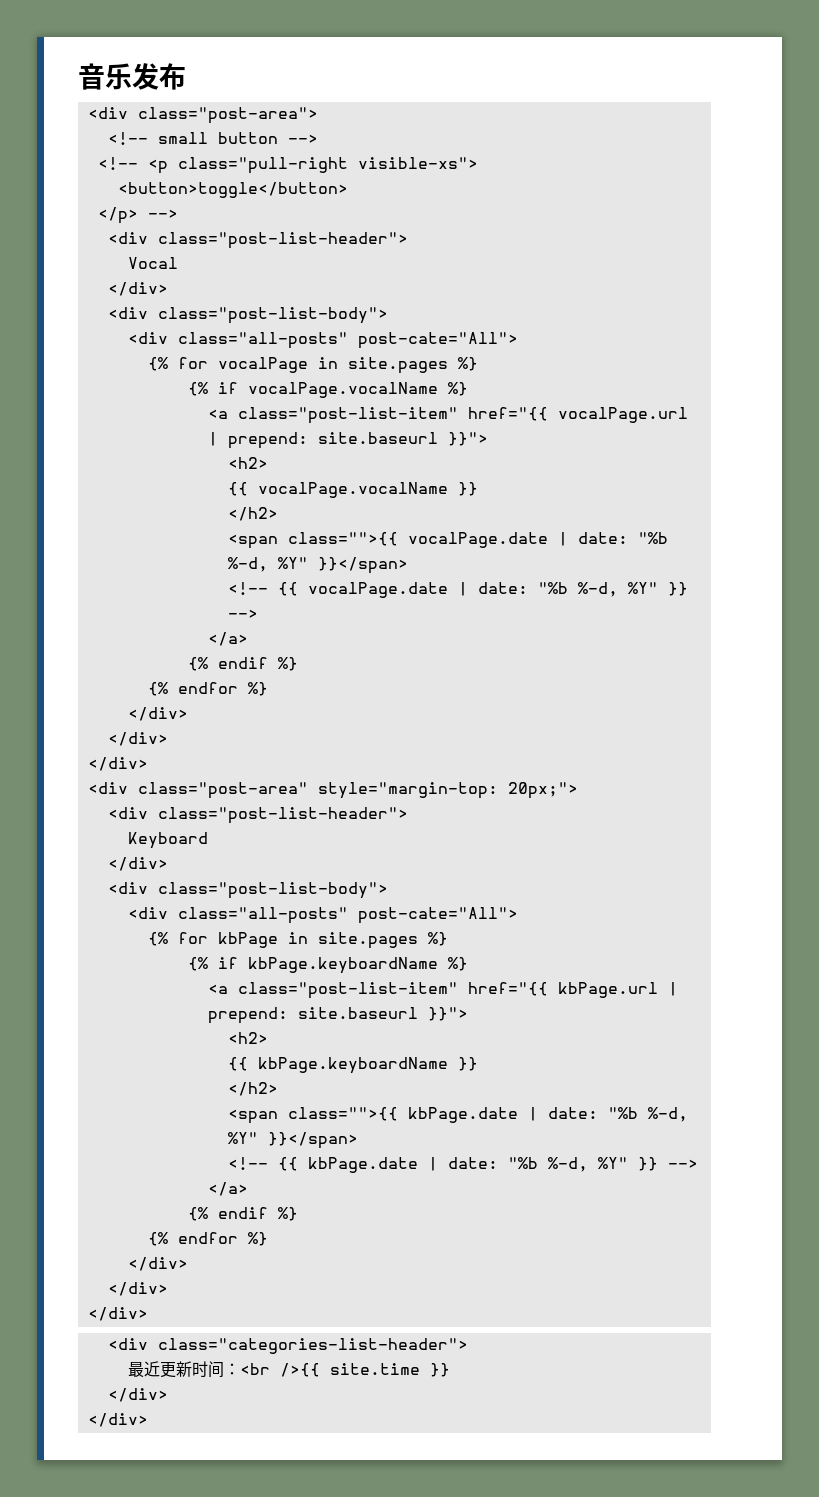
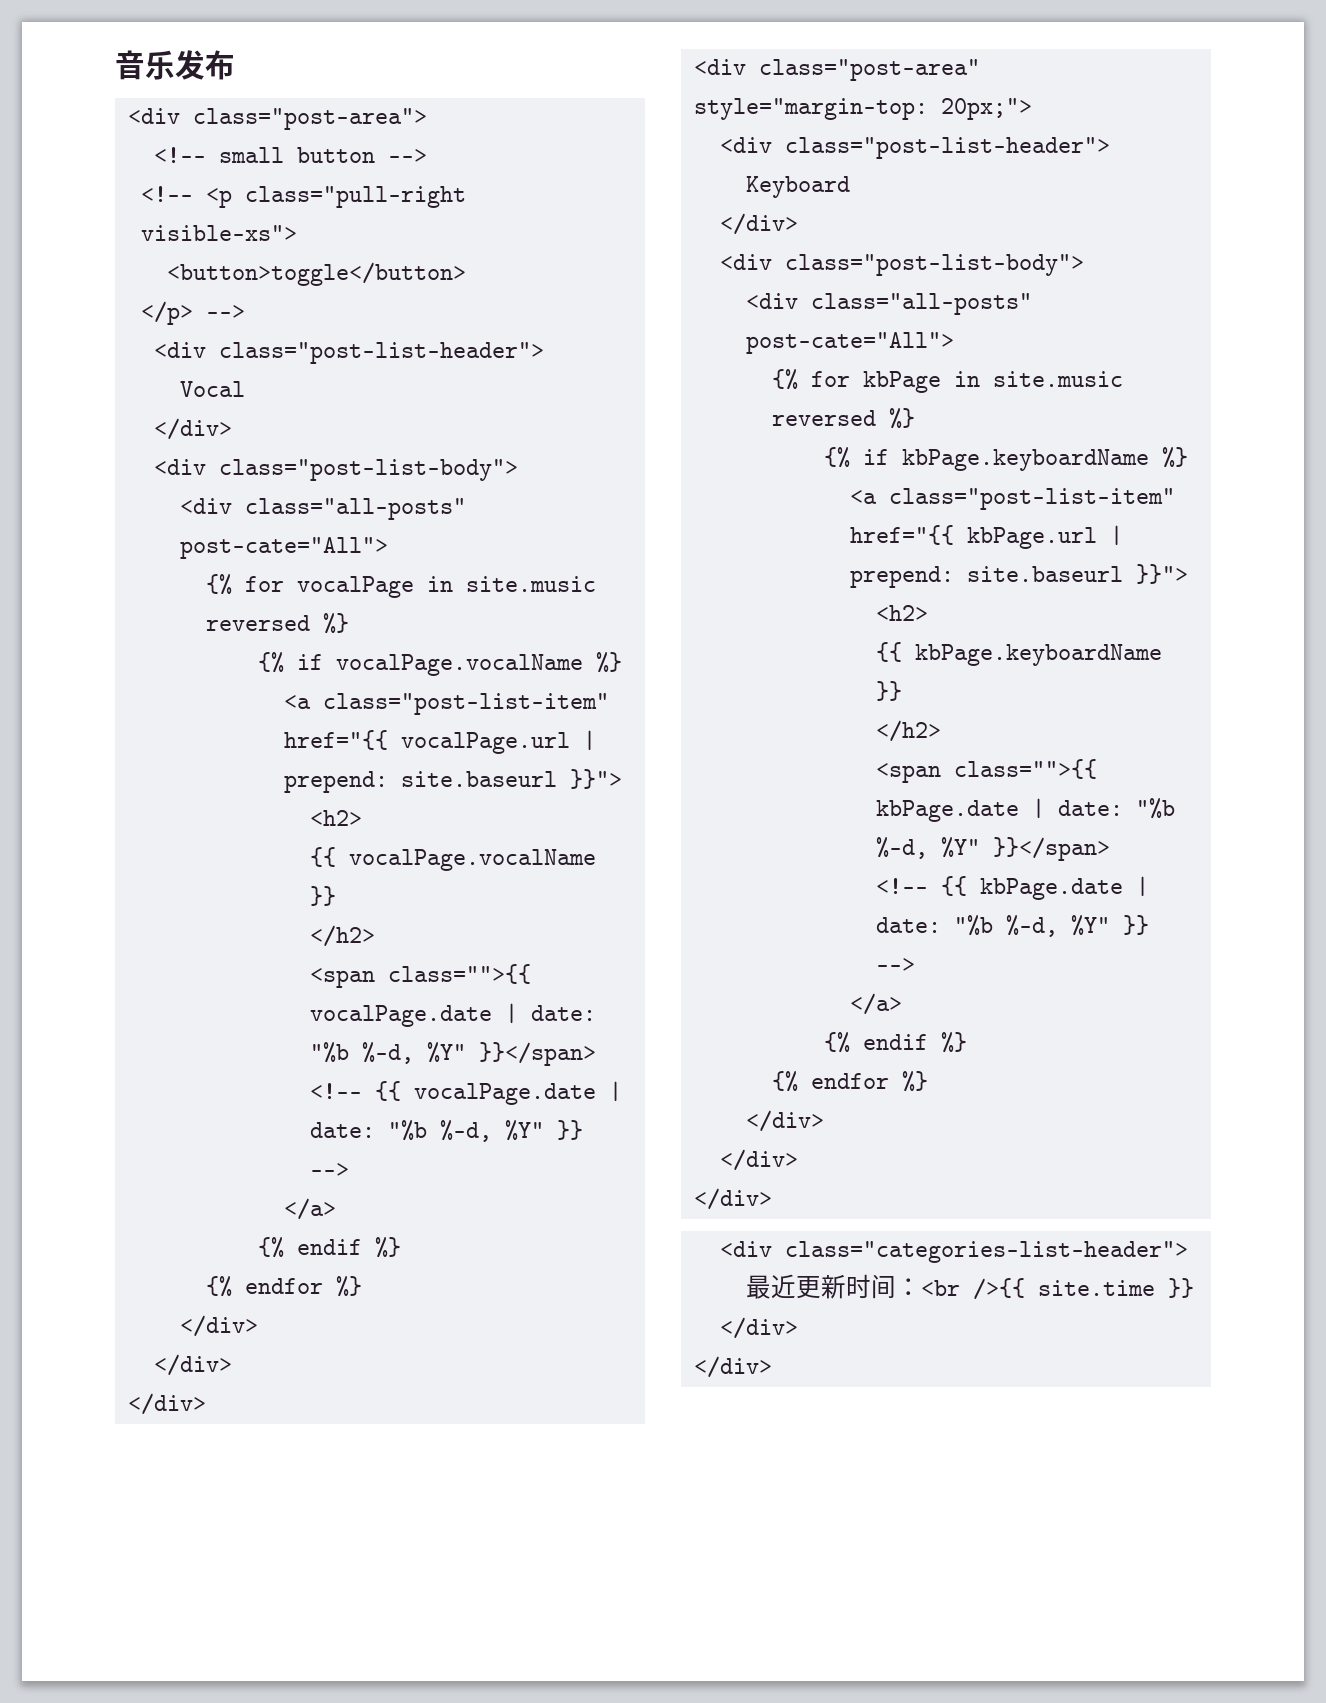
[348,357,449,374] site.pages -> [465,576,596,592] [205,615,310,631] site.music reversed
[318,932,419,949] site.pages -> [992,371,1123,387] [771,410,876,426] site.music reversed

